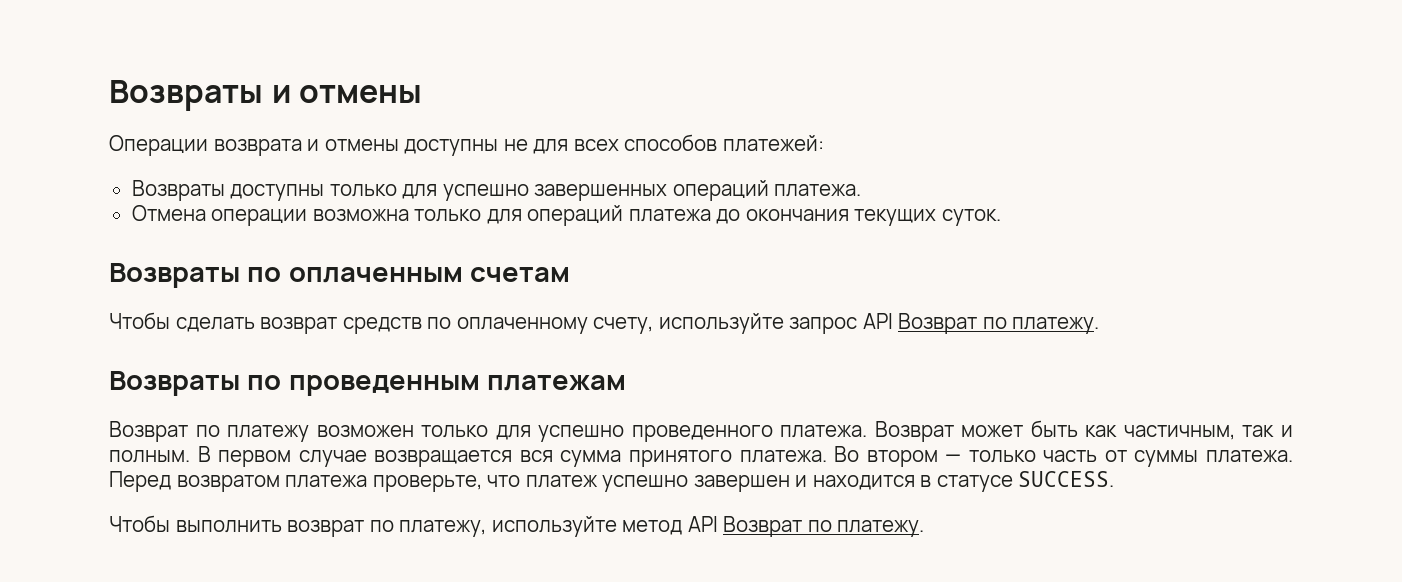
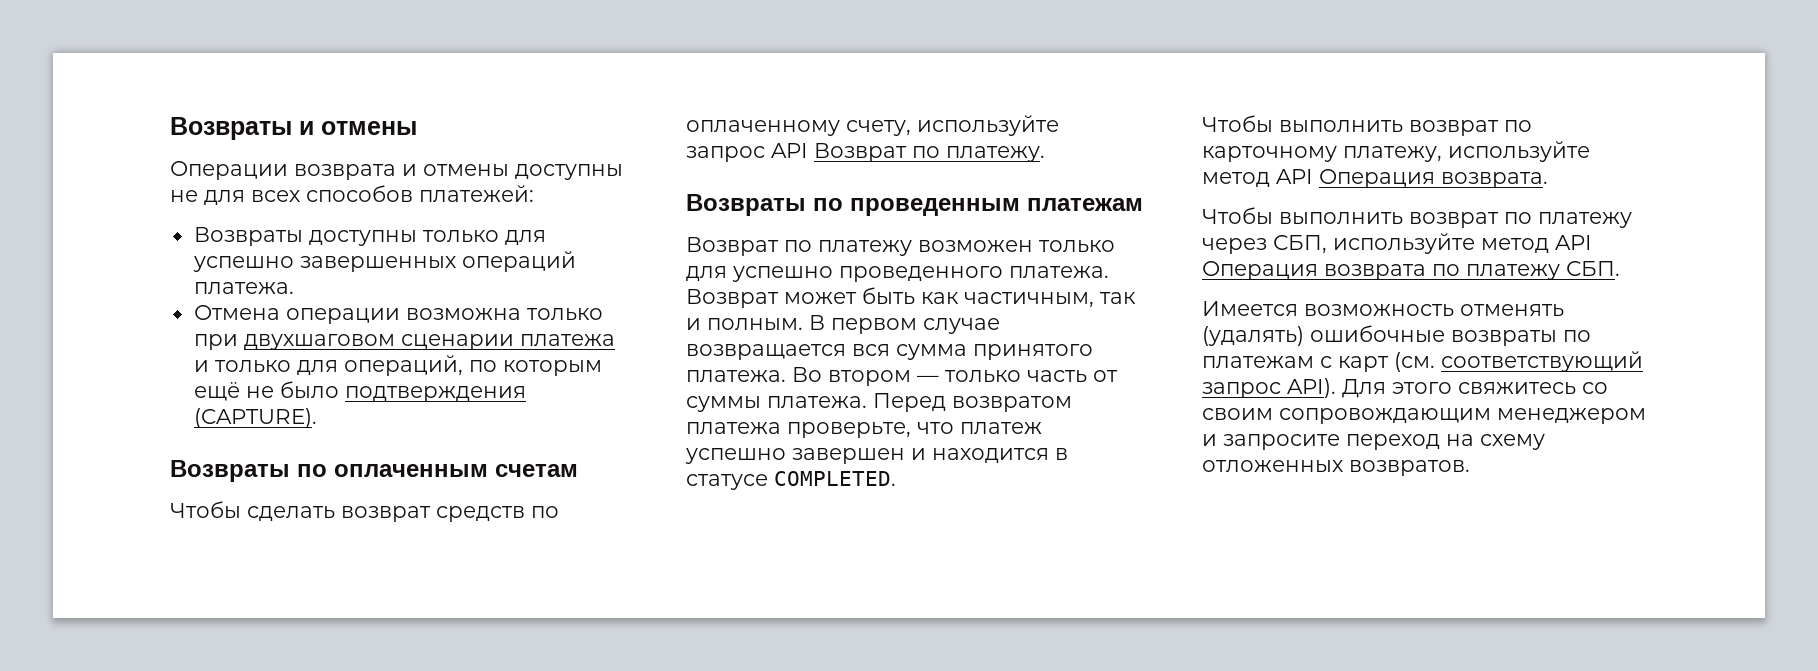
[486,205,1001,226] для операций платежа до окончания текущих суток. -> [193,334,615,350] [193,355,602,376] [193,381,526,402] [193,408,317,428] при двухшаговом сценарии платежа и только для операций, по которым ещё не было подтверждения (CAPTURE).
[1018,471,1115,487] [109,515,394,537] SUCCESS. // Чтобы выполнить возврат по -> [774,471,896,486] [1202,115,1532,136] [1202,146,1337,162] COMPLETED. // Чтобы выполнить возврат по карточному
[723,516,925,537] Возврат по платежу. -> [1319,169,1548,188] [1202,207,1632,228] [1202,233,1592,254] [1202,261,1620,280] [1202,301,1564,317] [1202,325,1591,346] [1202,351,1643,372] [1202,378,1608,398] [1202,408,1646,424] [1202,434,1545,450] [1202,460,1470,476] Операция возврата. // Чтобы выполнить возврат по платежу через СБП, используйте метод API Операция возврата по платежу СБП. // Имеется возможность отменять (удалять) ошибочные возвраты по платежам с карт (см. соответствующий запрос API). Для этого свяжитесь со своим сопровождающим менеджером и запросите переход на схему отложенных возвратов.

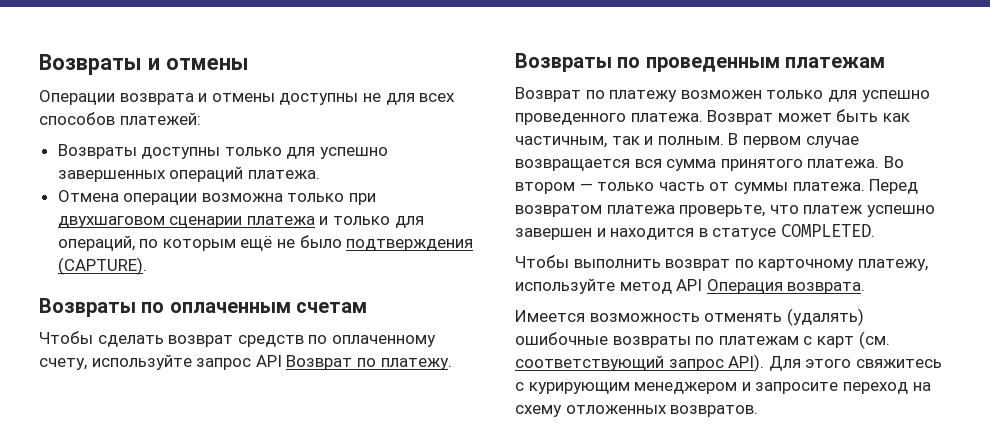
[1202,207,1632,228] [1202,233,1592,254] [1202,261,1620,280] // Чтобы выполнить возврат по платежу через СБП, используйте метод API Операция возврата по платежу СБП. -> (866, 288) none
[1582,382,1608,394] [1202,408,1491,424] со своим сопровождающим -> [515,382,630,394] с курирующим

